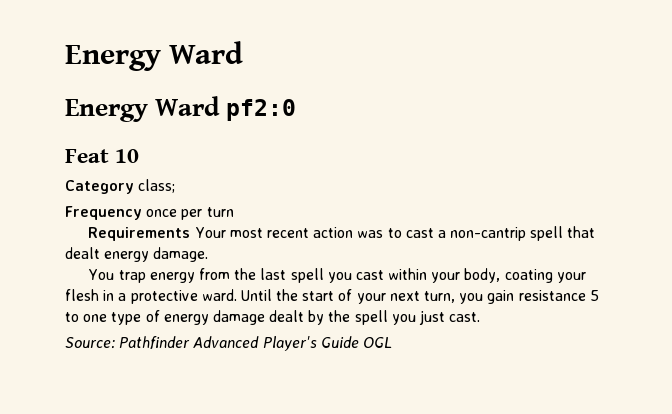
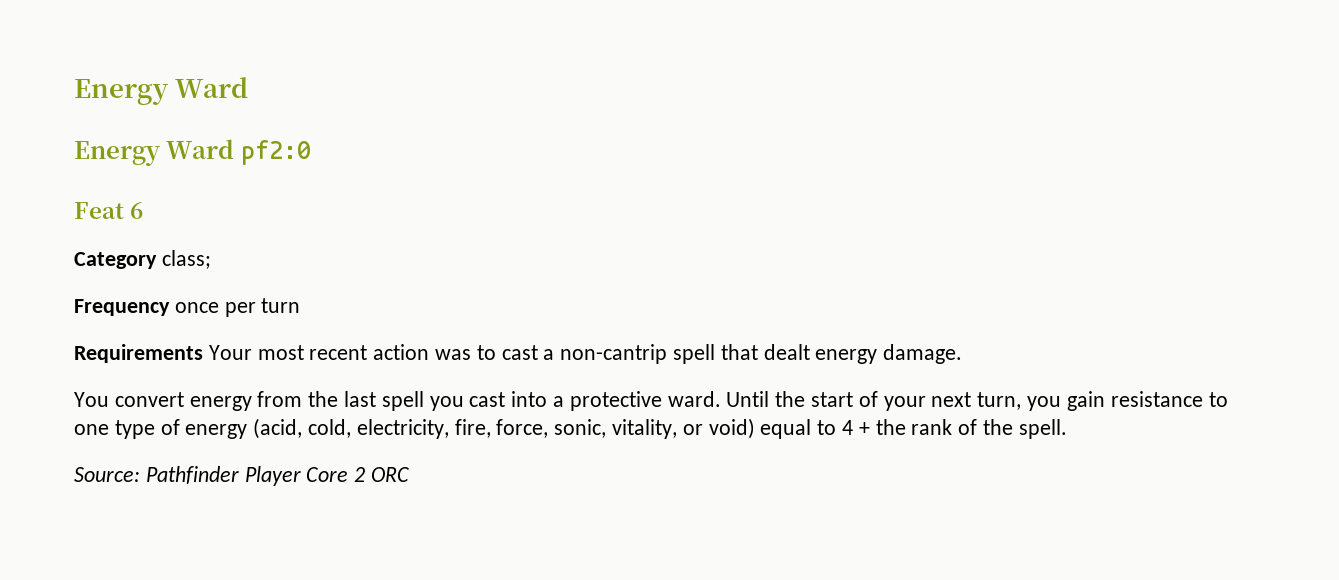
[115,149,140,163] 10 -> [130,202,144,219] 6
[118,270,146,283] trap -> [114,392,184,407] convert
[388,268,586,283] [65,289,115,301] within your body, coating your flesh in -> [511,391,548,407] into
[589,290,599,301] 5 -> (1203, 399) none
[212,310,481,325] [65,336,392,351] damage dealt by the spell you just cast. // Source: Pathfinder Advanced Player's Guide OGL -> [253,418,1067,439] [74,466,410,486] (acid, cold, electricity, fire, force, sonic, vitality, or void) equal to 4 + the rank of the spell. // Source: Pathfinder Player Core 2 ORC

